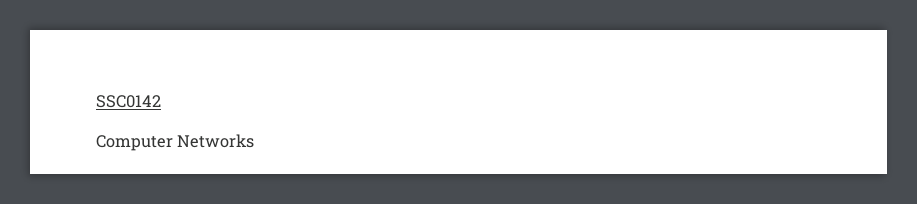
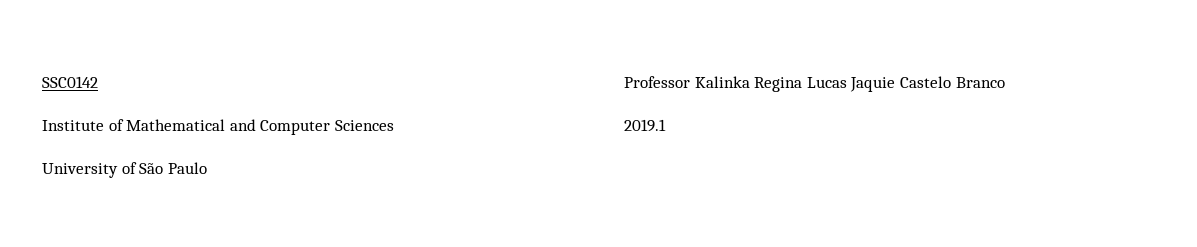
[96,134,255,151] Computer Networks -> [42,119,394,135] [42,162,207,178] [624,76,1005,92] [624,119,666,132] Institute of Mathematical and Computer Sciences // University of São Paulo // Professor Kalinka Regina Lucas Jaquie Castelo Branco // 2019.1

